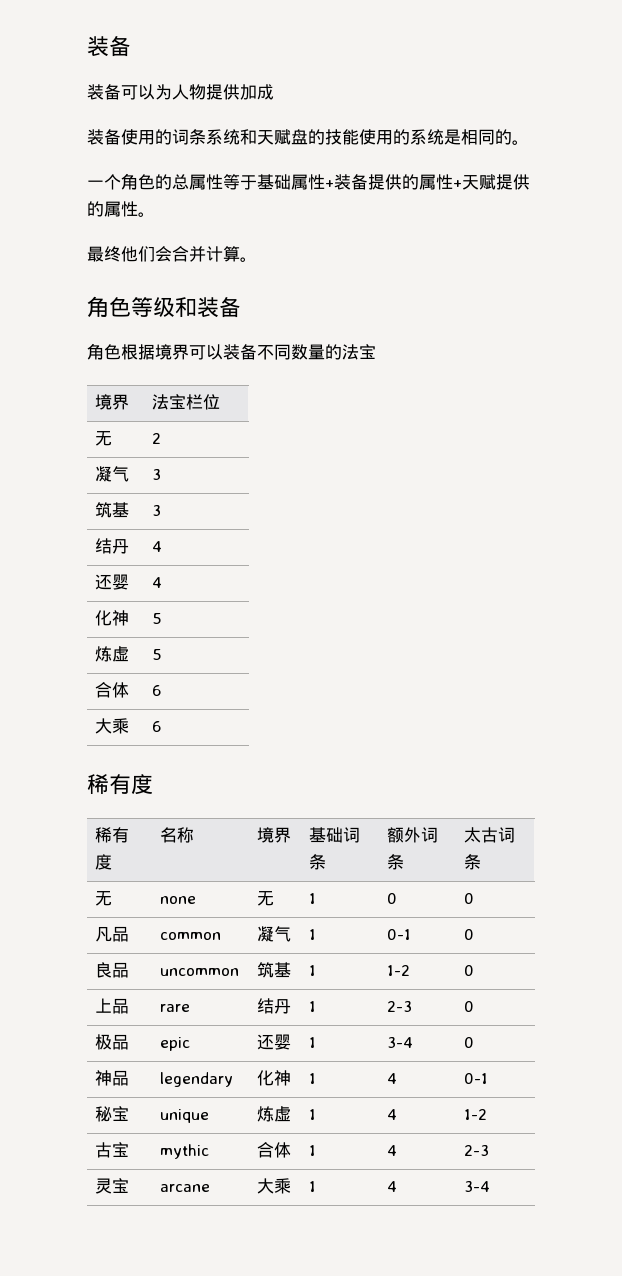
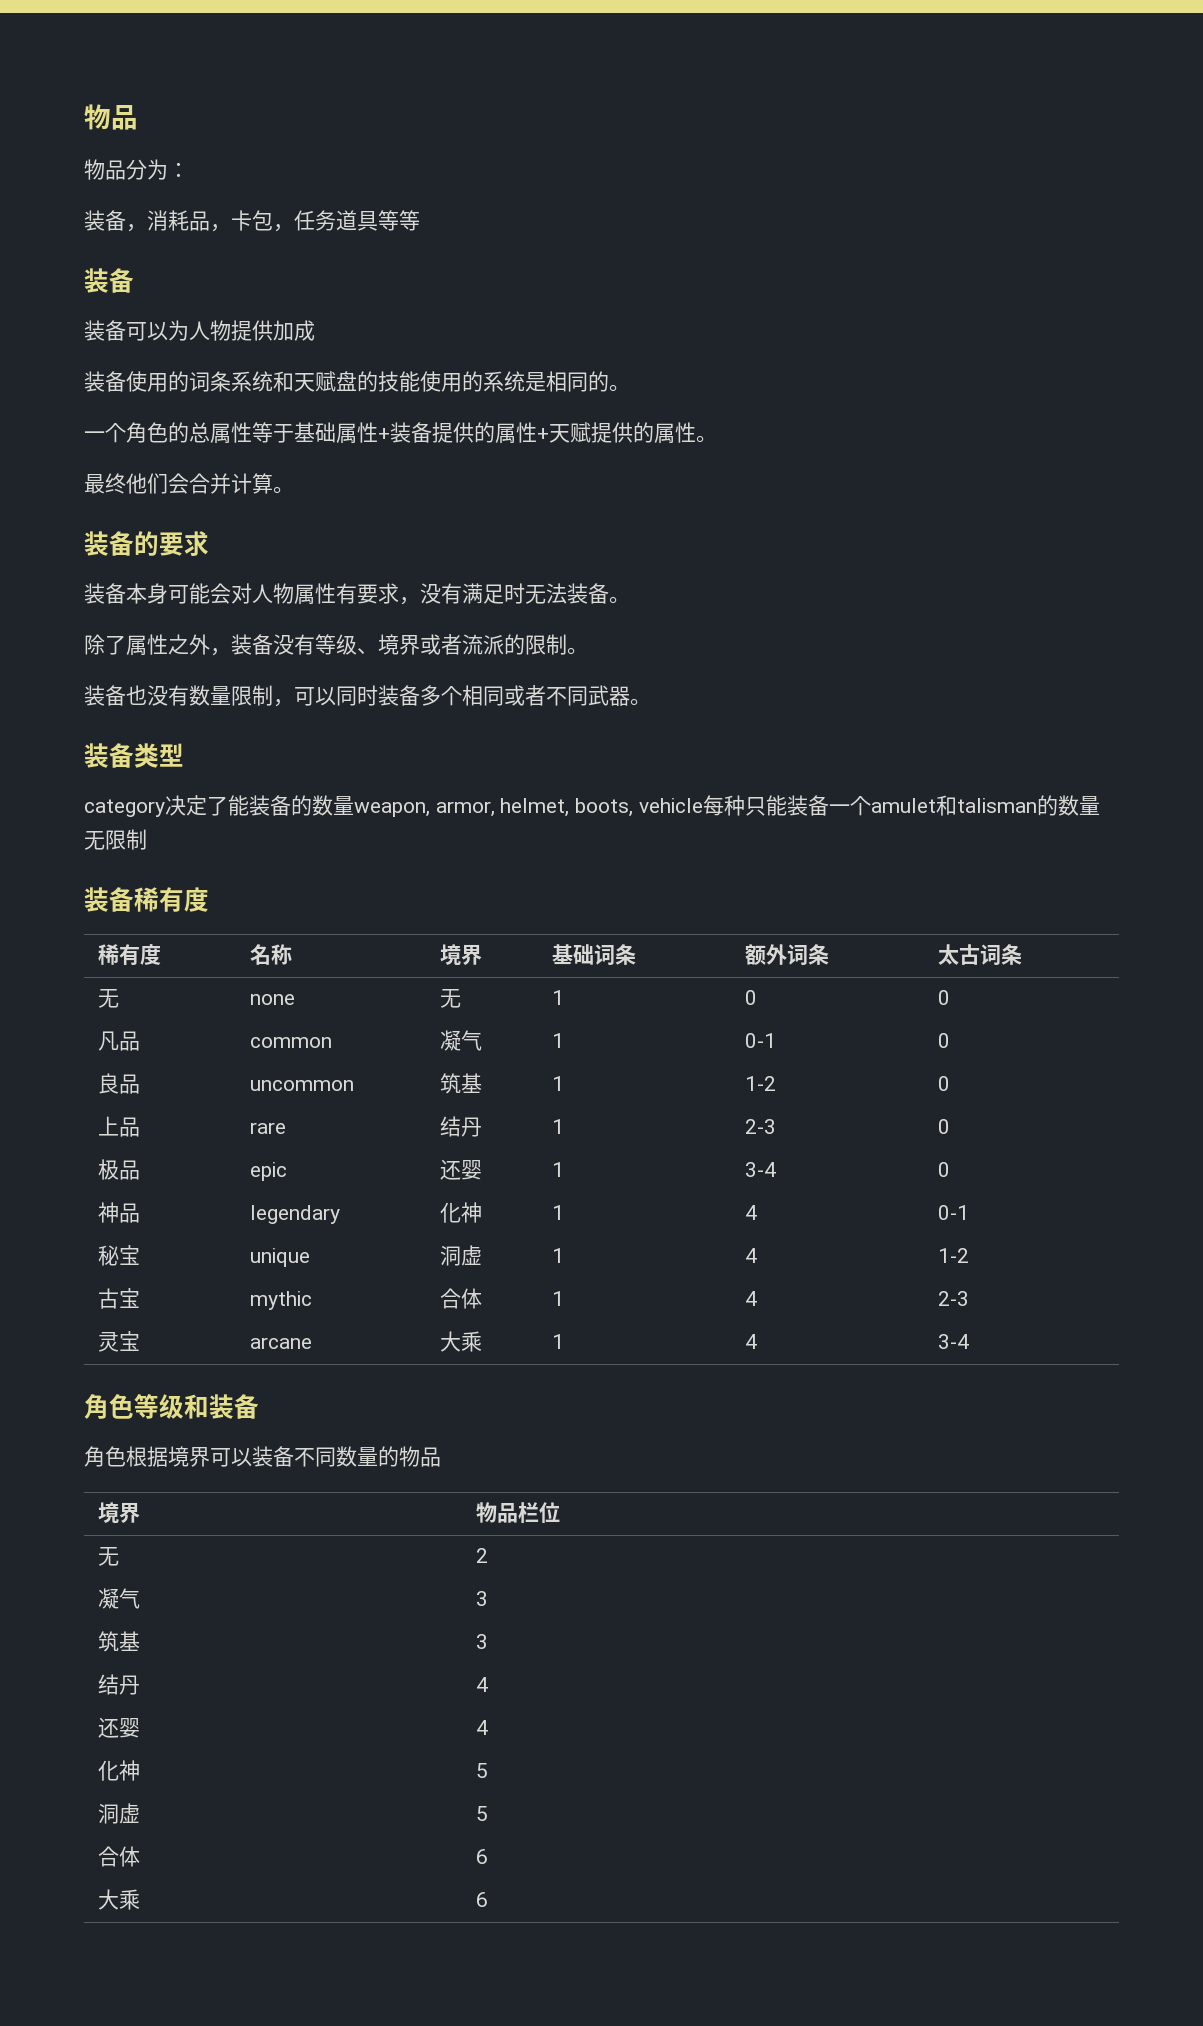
(87, 46) none -> [84,104,138,130] [84,159,189,180] [84,210,420,232] 物品 // 物品分为： // 装备，消耗品，卡包，任务道具等等 //
[87,296,241,318] [87,343,376,360] [95,394,130,410] [152,394,221,410] [95,431,113,446] [152,433,162,444] [95,466,130,482] [152,469,162,480] [95,502,130,518] [152,505,162,516] [95,538,130,554] [152,541,163,552] [95,574,130,590] [152,577,163,588] [95,610,130,626] [152,613,163,624] [95,646,130,662] [152,649,163,660] [95,682,130,698] [152,685,162,696] [95,718,130,734] [152,721,162,732] 角色等级和装备 // 角色根据境界可以装备不同数量的法宝 // 境界 | 法宝栏位 // 无 | 2 // 凝气 | 3 // 筑基 | 3 // 结丹 | 4 // 还婴 | 4 // 化神 | 5 // 炼虚 | 5 // 合体 | 6 // 大乘 | 6 // -> [84,531,209,557] [84,583,630,605] [84,634,588,656] [84,685,651,707] [84,743,184,768] [84,795,1100,817] [84,829,147,850] [84,887,134,912] 装备的要求 // 装备本身可能会对人物属性有要求，没有满足时无法装备。 // 除了属性之外，装备没有等级、境界或者流派的限制。 // 装备也没有数量限制，可以同时装备多个相同或者不同武器。 // 装备类型 // category决定了能装备的数量weapon, armor, helmet, boots, vehicle每种只能装备一个amulet和talisman的数量无限制 // 装备
[257,1106,275,1122] 炼 -> [439,1245,461,1266] 洞
(491, 1186) none -> [84,1394,259,1419] [84,1446,441,1467] [97,1502,140,1523] [475,1502,560,1523] [97,1547,119,1566] [475,1548,488,1563] [97,1588,140,1609] [475,1591,488,1606] [97,1631,140,1652] [475,1634,488,1649] [97,1674,140,1695] [475,1677,488,1692] [97,1717,140,1738] [475,1720,488,1735] [97,1760,140,1781] [475,1763,488,1778] [97,1803,140,1824] [475,1806,488,1821] [97,1846,140,1867] [475,1849,488,1864] [97,1889,140,1910] [475,1892,488,1907] // 角色等级和装备 // 角色根据境界可以装备不同数量的物品 // 境界 | 物品栏位 // 无 | 2 // 凝气 | 3 // 筑基 | 3 // 结丹 | 4 // 还婴 | 4 // 化神 | 5 // 洞虚 | 5 // 合体 | 6 // 大乘 | 6

